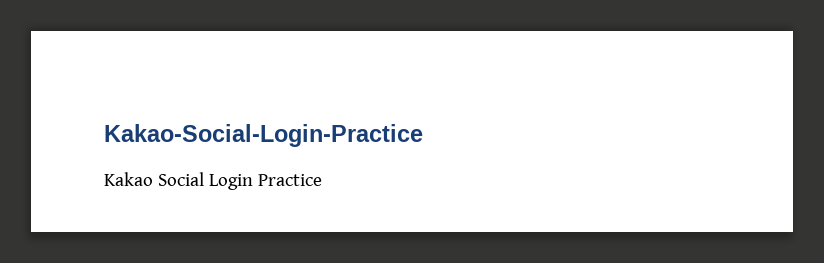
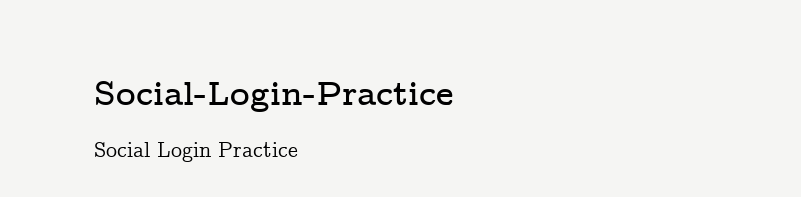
[104,124,423,147] [104,172,153,186] Kakao-Social-Login-Practice // Kakao -> [94,81,453,112] Social-Login-Practice //

